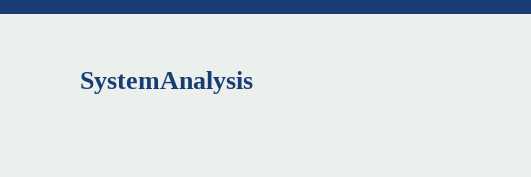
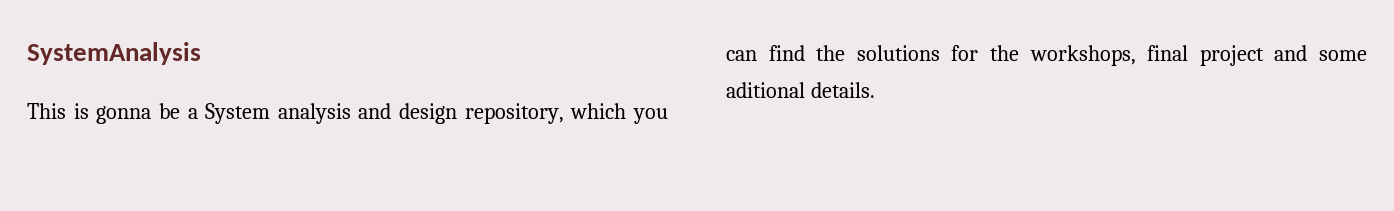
(253, 82) none -> [27,103,668,124] [726,45,1367,66] [726,82,875,98] // This is gonna be a System analysis and design repository, which you can find the solutions for the workshops, final project and some aditional details.

